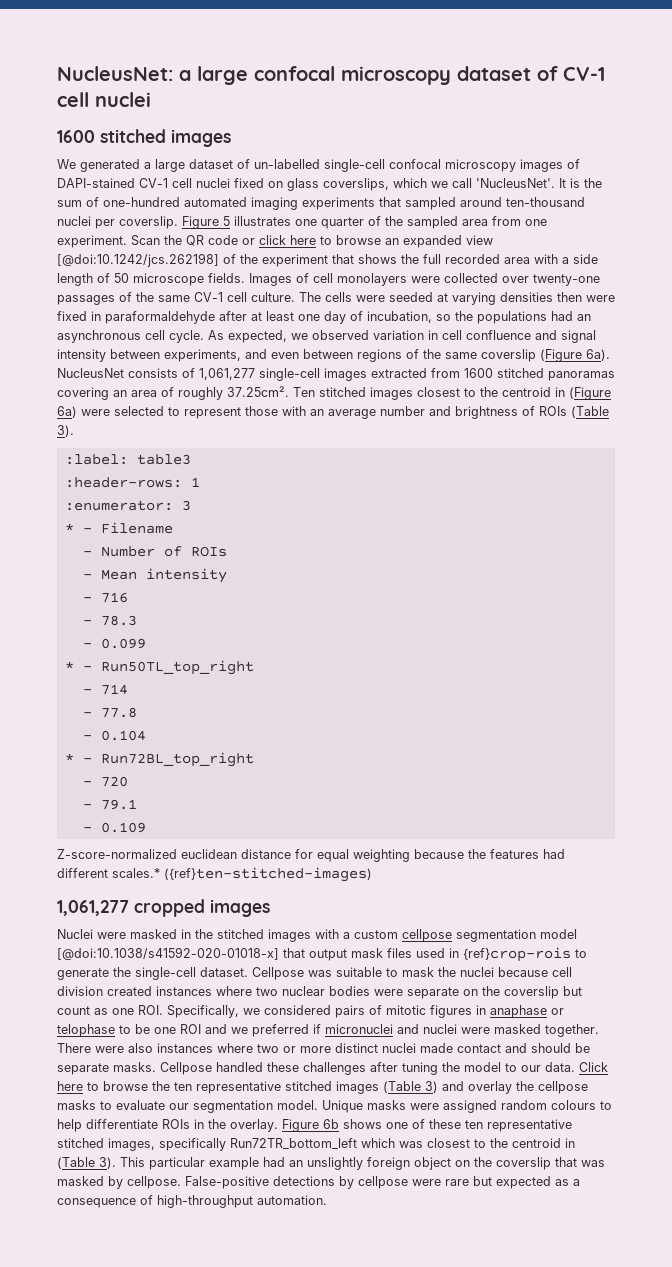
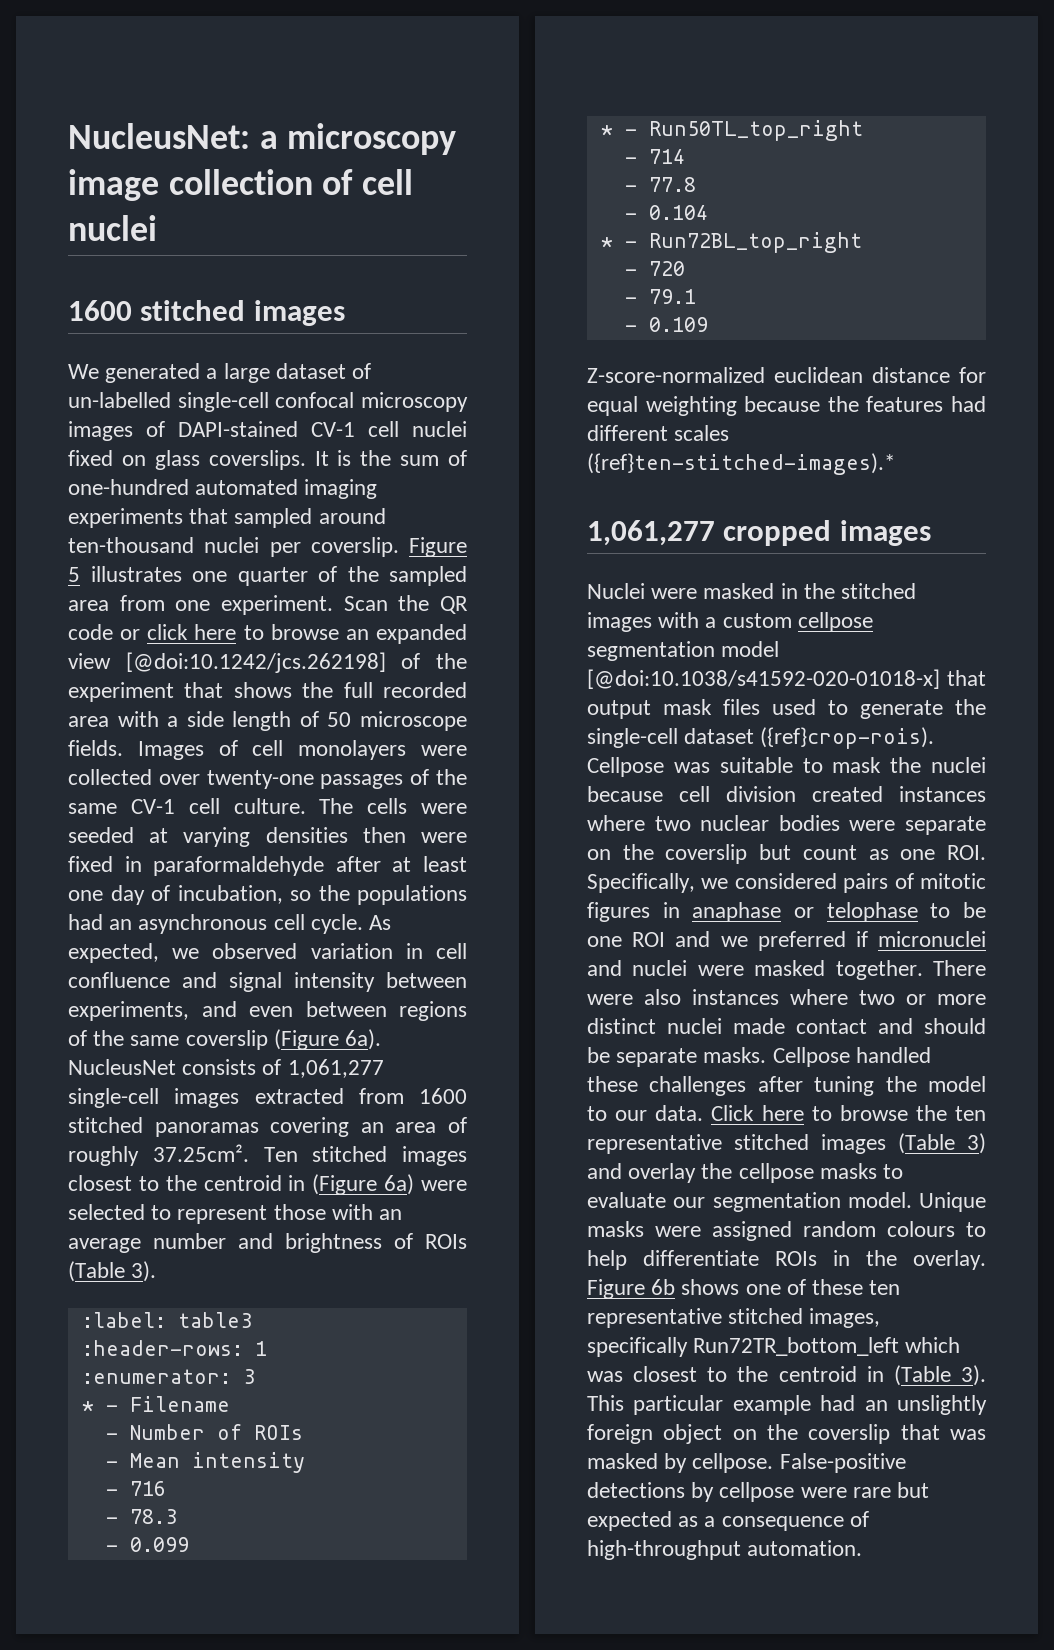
[197,66,605,85] large confocal microscopy dataset of CV-1 -> [287,123,457,155] [68,169,354,201] microscopy image collection of
[323,178,555,191] coverslips, which we call 'NucleusNet'. -> [208,450,306,470] coverslips.
[112,867,372,882] scales.* ({ref}ten-stitched-images) -> [674,425,730,441] [587,453,895,475] scales ({ref}ten-stitched-images).*
[449,947,571,962] in {ref}crop-rois -> (816, 707) none
[200,967,248,977] dataset. -> [684,727,935,749] dataset ({ref}crop-rois).

